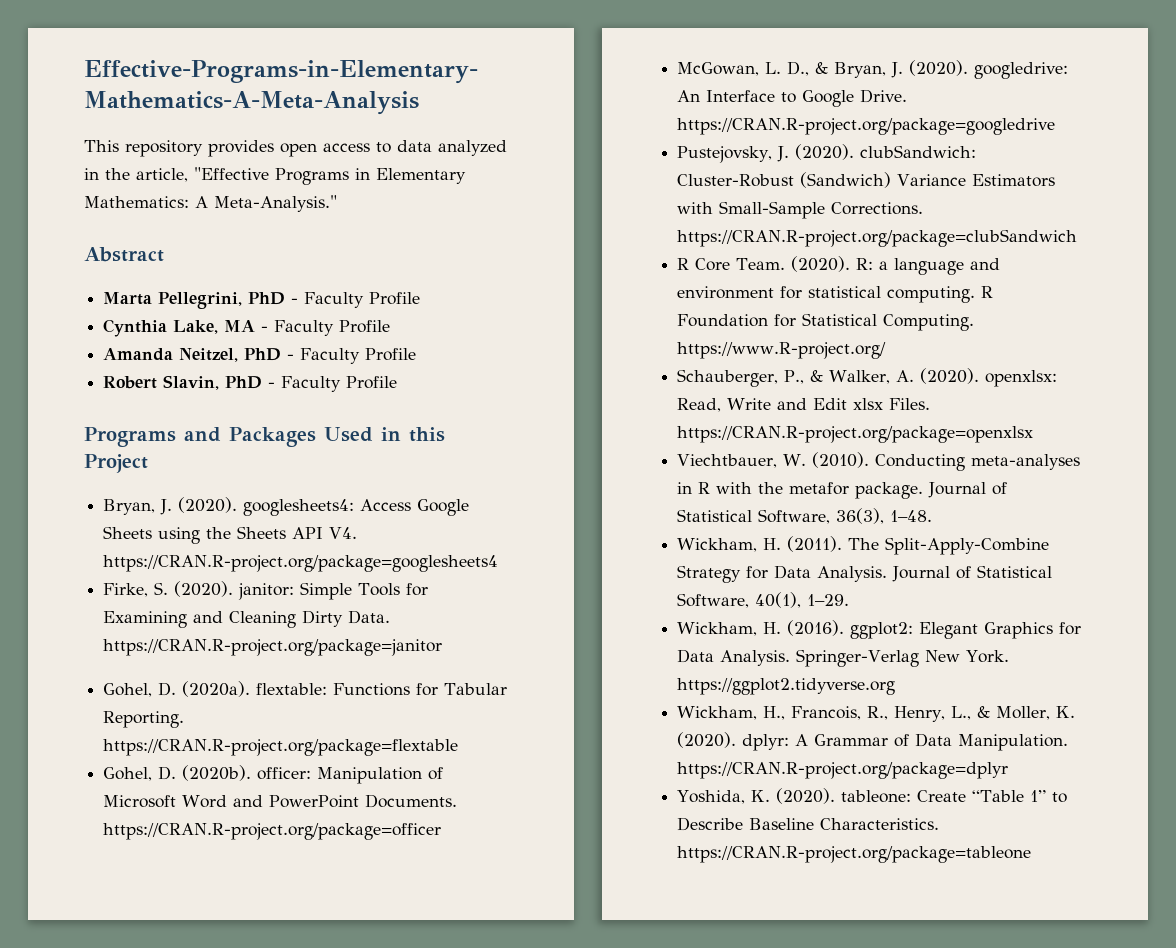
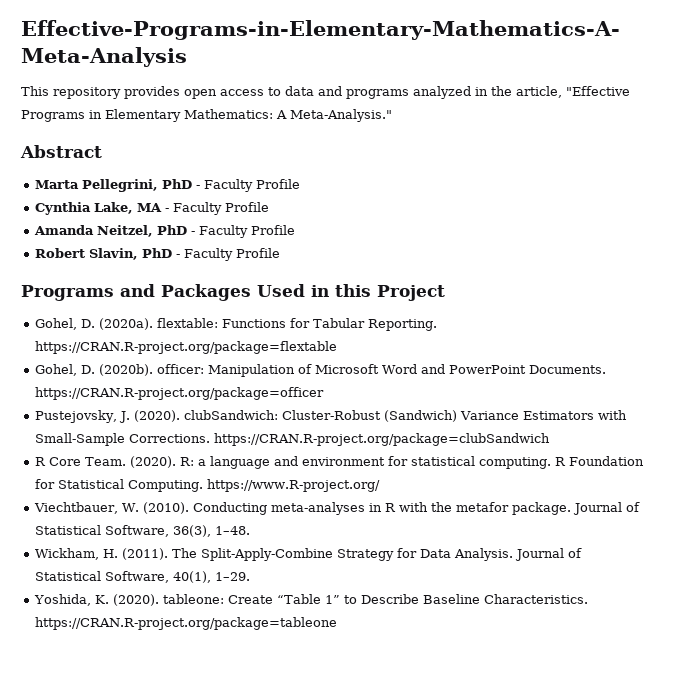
(432, 146) none -> [318,86,409,99] and programs
[103,497,470,516] [103,526,358,544] [103,555,499,572] [103,581,429,600] [103,610,391,628] [103,639,443,656] // Bryan, J. (2020). googlesheets4: Access Google Sheets using the Sheets API V4. https://CRAN.R-project.org/package=googlesheets4 // Firke, S. (2020). janitor: Simple Tools for Examining and Cleaning Dirty Data. https://CRAN.R-project.org/package=janitor -> (445, 293) none
[677,60,1069,79] [677,89,908,107] [677,118,1056,135] // McGowan, L. D., & Bryan, J. (2020). googledrive: An Interface to Google Drive. https://CRAN.R-project.org/package=googledrive -> (325, 393) none
[677,368,1058,387] [677,398,931,412] [677,426,1034,443] // Schauberger, P., & Walker, A. (2020). openxlsx: Read, Write and Edit xlsx Files. https://CRAN.R-project.org/package=openxlsx -> (381, 485) none
[677,620,1082,639] [677,649,1010,667] [677,678,896,695] [677,706,1076,722] [677,732,1069,751] [677,762,1009,779] // Wickham, H. (2016). ggplot2: Elegant Graphics for Data Analysis. Springer-Verlag New York. https://ggplot2.tidyverse.org // Wickham, H., Francois, R., Henry, L., & Moller, K. (2020). dplyr: A Grammar of Data Manipulation. https://CRAN.R-project.org/package=dplyr -> (251, 576) none

